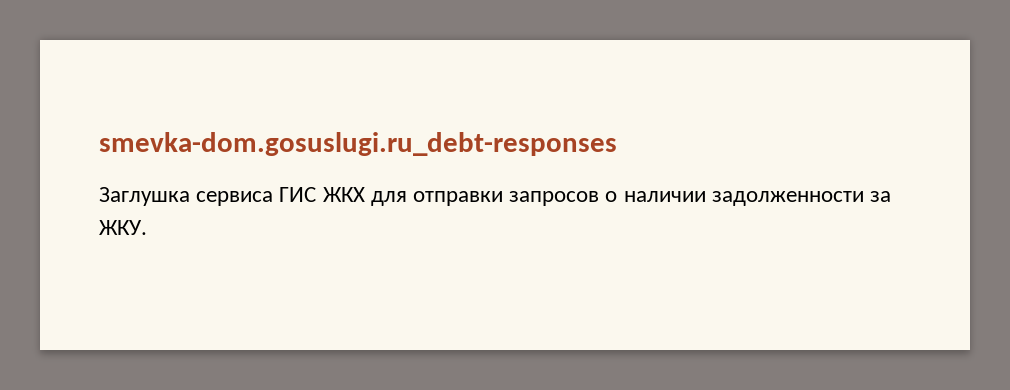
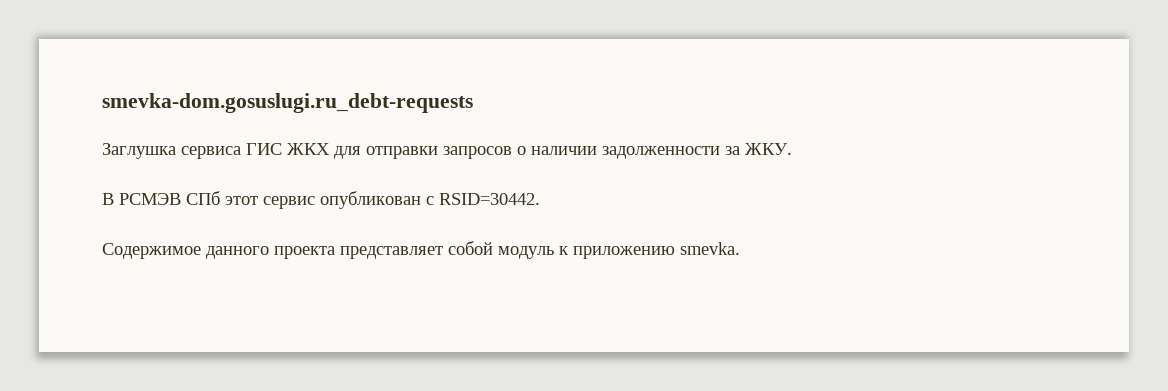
[99,132,617,156] smevka-dom.gosuslugi.ru_debt-responses -> [102,93,473,113] smevka-dom.gosuslugi.ru_debt-requests
(147, 227) none -> [102,191,540,209] [102,241,740,259] // В РСМЭВ СПб этот сервис опубликован с RSID=30442. // Содержимое данного проекта представляет собой модуль к приложению smevka.

